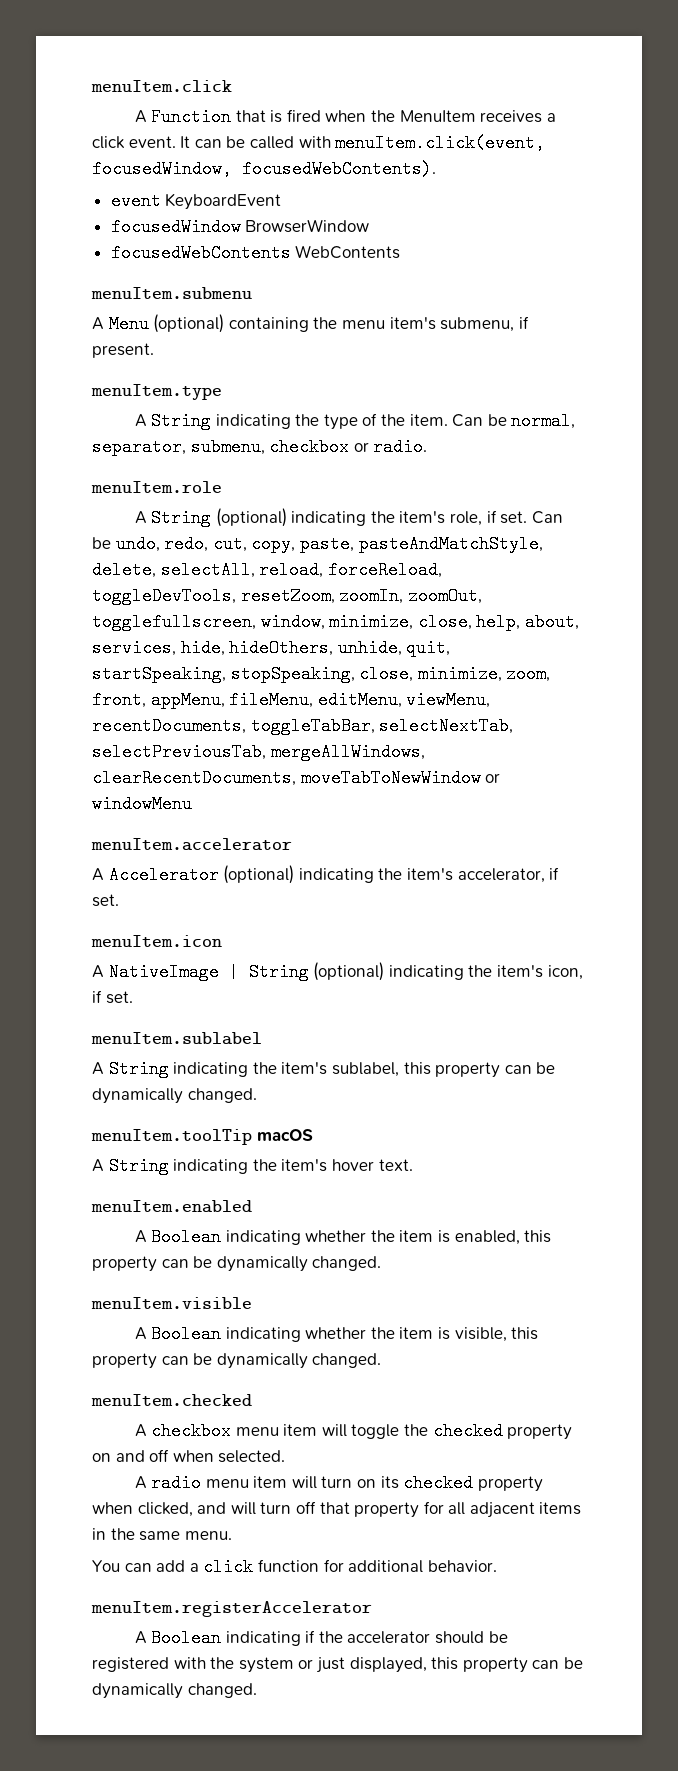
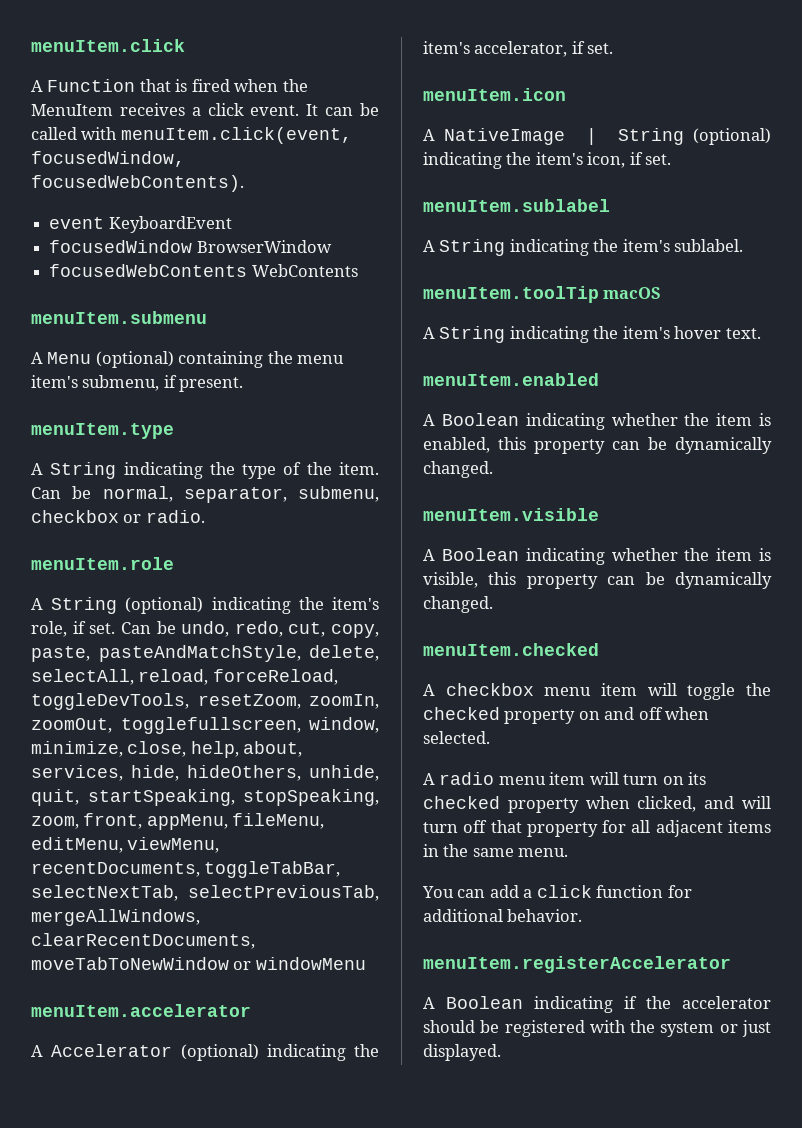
[359,665,502,683] close, minimize, -> (379, 797) none
[331,1062,556,1078] [92,1088,257,1104] sublabel, this property can be dynamically changed. -> [674,239,744,252] sublabel.
[349,1657,583,1673] [92,1683,257,1699] displayed, this property can be dynamically changed. -> [423,1044,501,1061] displayed.

